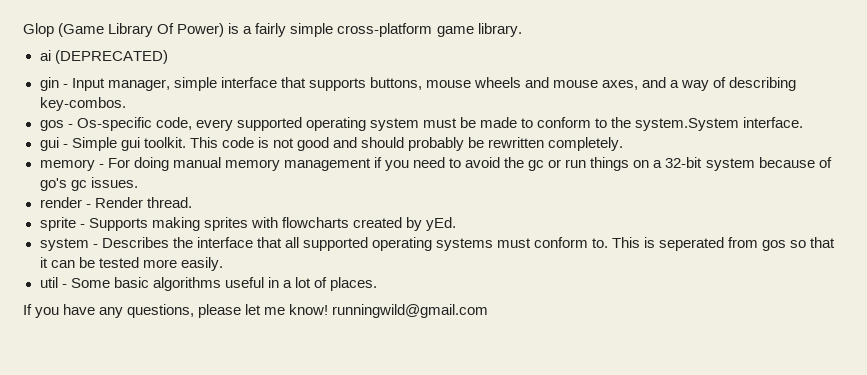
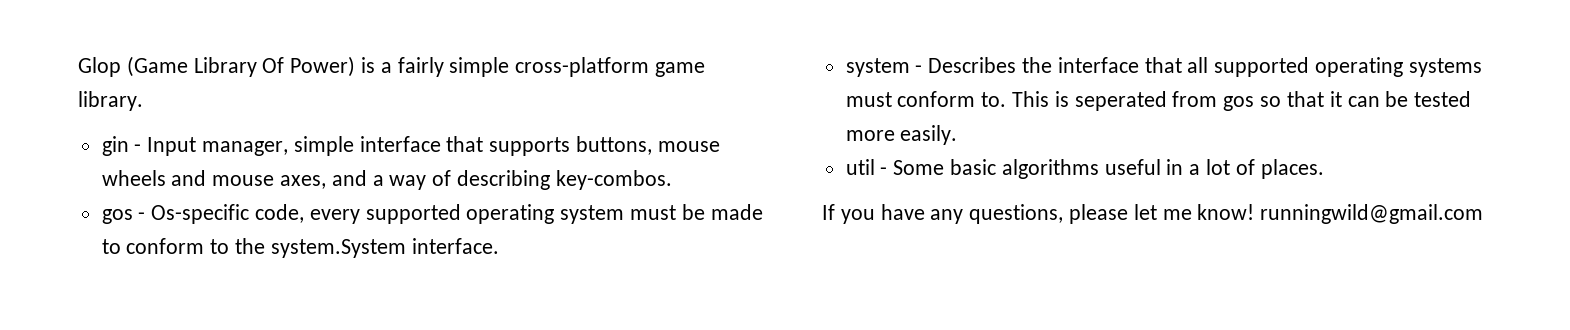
[39,50,168,64] // ai (DEPRECATED) -> (143, 101) none
[39,137,624,151] [39,157,832,171] [39,177,138,191] [39,197,192,208] [39,217,456,231] // gui - Simple gui toolkit. This code is not good and should probably be rewritten completely. // memory - For doing manual memory management if you need to avoid the gc or run things on a 32-bit system because of go's gc issues. // render - Render thread. // sprite - Supports making sprites with flowcharts created by yEd. -> (499, 246) none

